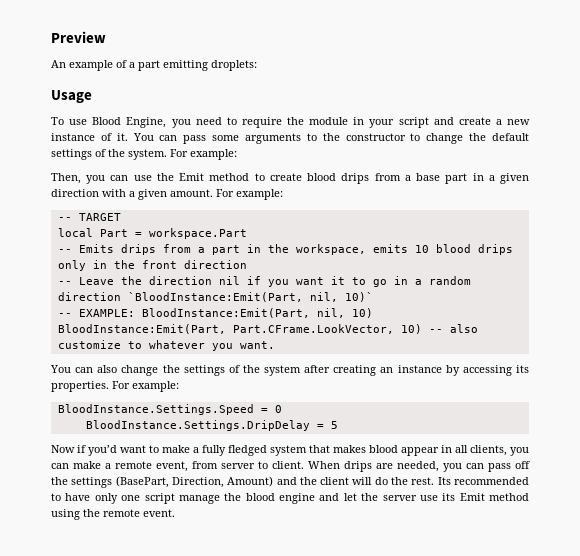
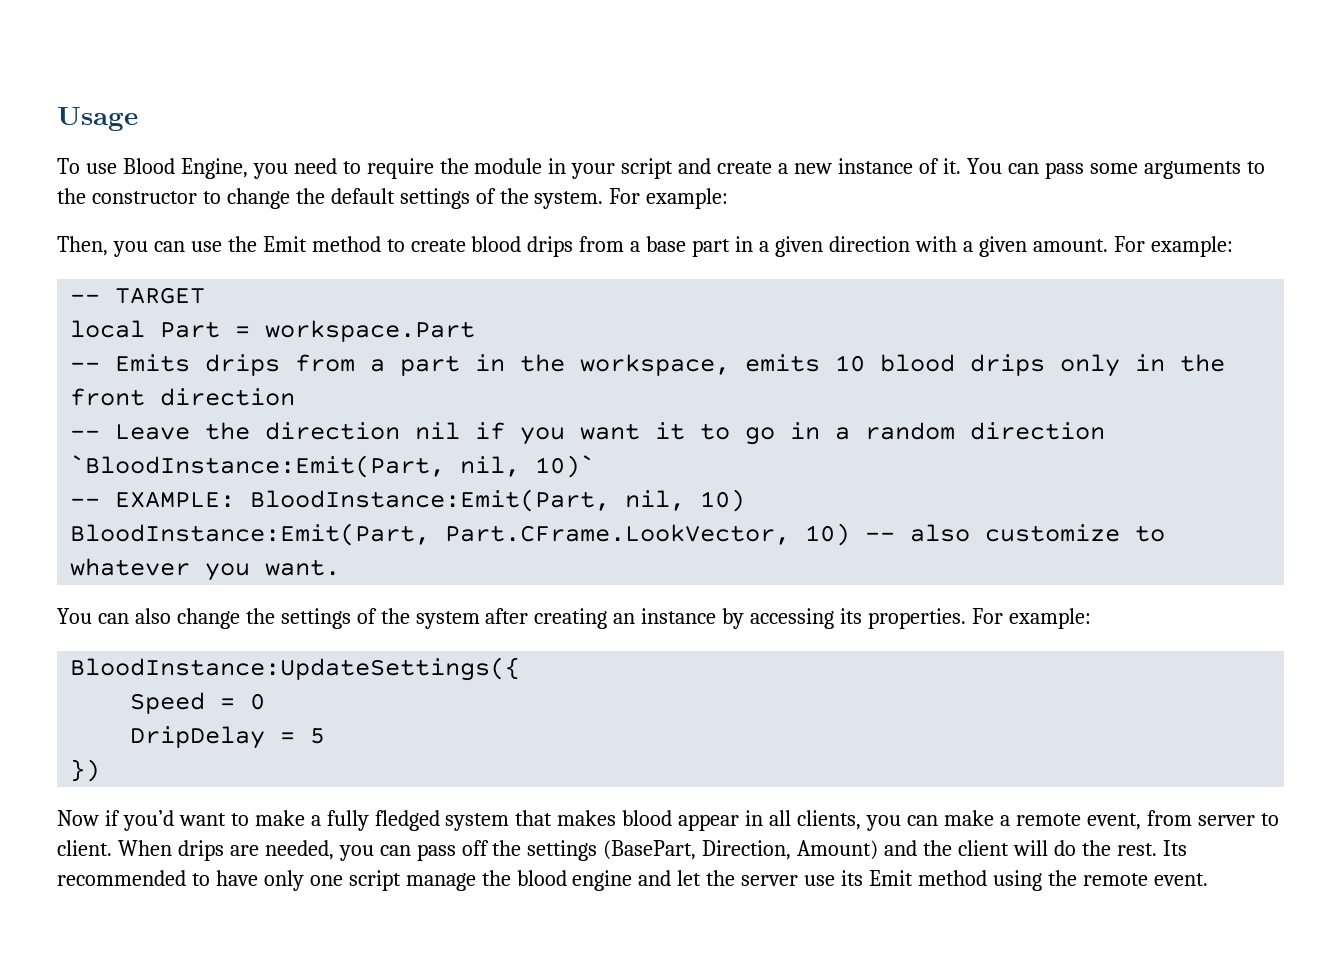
[51,31,106,43] [51,60,257,71] Preview // An example of a part emitting droplets: // -> (57, 119) none
[57,404,254,415] BloodInstance.Settings.Speed -> [70,657,521,681] [130,692,206,714] BloodInstance:UpdateSettings({ // Speed
[85,420,310,431] BloodInstance.Settings.DripDelay -> [130,726,266,749] DripDelay
(338, 425) none -> [70,759,101,782] // })

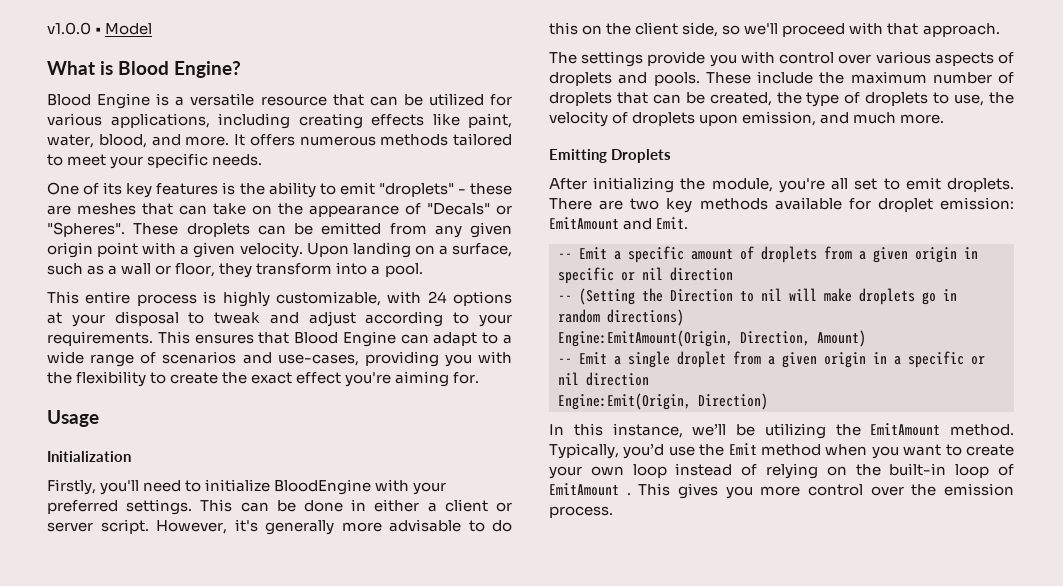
[57,107,138,131] [57,158,1265,179] [57,188,729,209] [57,236,1233,257] [70,287,206,304] [70,320,476,342] [70,354,1226,377] [70,388,296,406] [70,422,1106,445] [70,455,596,478] [70,489,746,512] [70,523,1166,546] [70,558,341,581] [57,608,1091,629] [70,657,521,681] [130,692,266,714] [130,726,326,749] [70,759,101,782] [57,810,1279,831] [57,840,1187,861] [57,870,1208,891] Usage // To use Blood Engine, you need to require the module in your script and create a new instance of it. You can pass some arguments to the constructor to change the default settings of the system. For example: // Then, you can use the Emit method to create blood drips from a base part in a given direction with a given amount. For example: // -- TARGET // local Part = workspace.Part // -- Emits drips from a part in the workspace, emits 10 blood drips only in the front direction // -- Leave the direction nil if you want it to go in a random direction `BloodInstance:Emit(Part, nil, 10)` // -- EXAMPLE: BloodInstance:Emit(Part, nil, 10) // BloodInstance:Emit(Part, Part.CFrame.LookVector, 10) -- also customize to whatever you want. // You can also change the settings of the system after creating an instance by accessing its properties. For example: // BloodInstance:UpdateSettings({ // Speed = 0 // DripDelay = 5 // }) // Now if you’d want to make a fully fledged system that makes blood appear in all clients, you can make a remote event, from server to client. When drips are needed, you can pass off the settings (BasePart, Direction, Amount) and the client will do the rest. Its recommended to have only one script manage the blood engine and let the server use its Emit method using the remote event. -> [47,22,153,35] [47,61,242,78] [47,93,513,109] [47,113,512,129] [47,133,512,148] [47,153,263,169] [47,182,512,198] [47,203,512,217] [47,222,512,238] [47,242,512,258] [47,262,423,278] [47,291,512,307] [47,311,512,327] [47,331,512,347] [47,351,512,367] [47,371,480,387] [47,410,99,427] [47,451,131,462] [47,479,447,495] [47,499,512,515] [47,519,512,535] [549,22,1000,37] [549,51,1014,67] [549,71,1014,86] [549,92,1015,107] [549,111,945,127] [549,149,672,163] [549,177,1014,193] [549,197,1014,213] [549,217,689,230] [558,246,978,263] [558,267,733,284] [558,288,957,305] [558,309,684,326] [558,330,866,347] [558,351,985,368] [558,372,649,386] [558,393,768,410] [549,423,1014,439] [549,443,1014,459] [549,463,1014,479] [549,483,1014,499] [549,506,613,518] v1.0.0 • Model // What is Blood Engine? // Blood Engine is a versatile resource that can be utilized for various applications, including creating effects like paint, water, blood, and more. It offers numerous methods tailored to meet your specific needs. // One of its key features is the ability to emit "droplets" - these are meshes that can take on the appearance of "Decals" or "Spheres". These droplets can be emitted from any given origin point with a given velocity. Upon landing on a surface, such as a wall or floor, they transform into a pool. // This entire process is highly customizable, with 24 options at your disposal to tweak and adjust according to your requirements. This ensures that Blood Engine can adapt to a wide range of scenarios and use-cases, providing you with the flexibility to create the exact effect you're aiming for. // Usage // Initialization // Firstly, you'll need to initialize BloodEngine with your preferred settings. This can be done in either a client or server script. However, it's generally more advisable to do this on the client side, so we'll proceed with that approach. // The settings provide you with control over various aspects of droplets and pools. These include the maximum number of droplets that can be created, the type of droplets to use, the velocity of droplets upon emission, and much more. // Emitting Droplets // After initializing the module, you're all set to emit droplets. There are two key methods available for droplet emission: EmitAmount and Emit. // -- Emit a specific amount of droplets from a given origin in specific or nil direction // -- (Setting the Direction to nil will make droplets go in random directions) // Engine:EmitAmount(Origin, Direction, Amount) // -- Emit a single droplet from a given origin in a specific or nil direction // Engine:Emit(Origin, Direction) // In this instance, we’ll be utilizing the EmitAmount method. Typically, you’d use the Emit method when you want to create your own loop instead of relying on the built-in loop of EmitAmount . This gives you more control over the emission process.

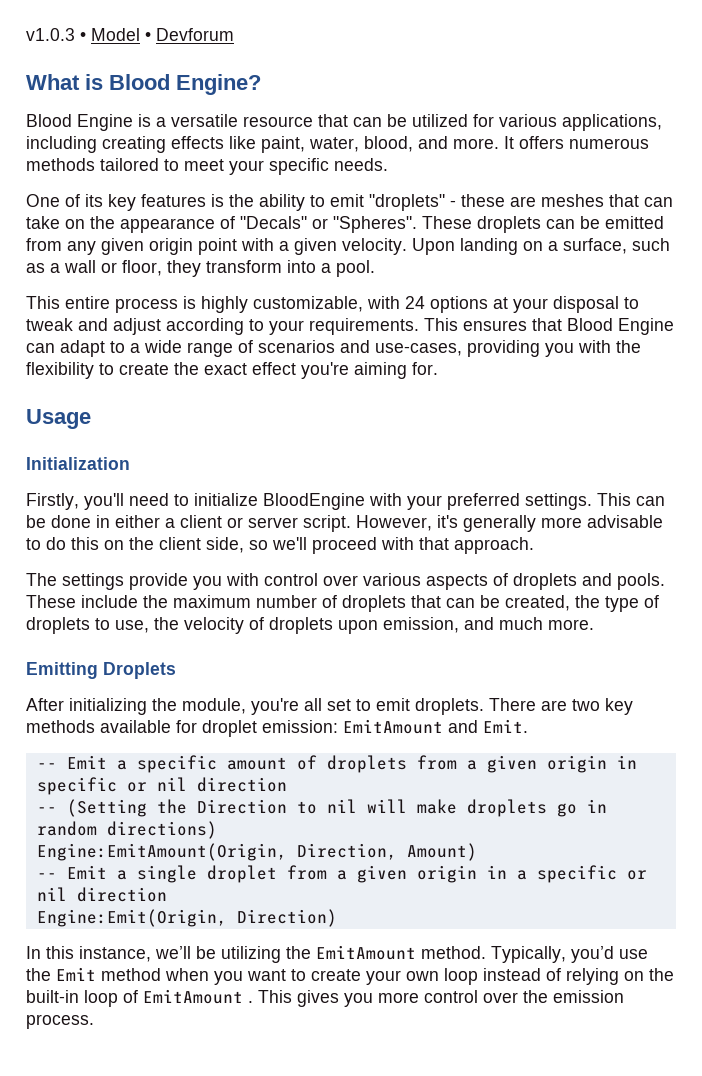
[47,22,91,35] v1.0.0 -> [26,28,75,41] v1.0.3
(153, 29) none -> [145,28,234,41] • Devforum

